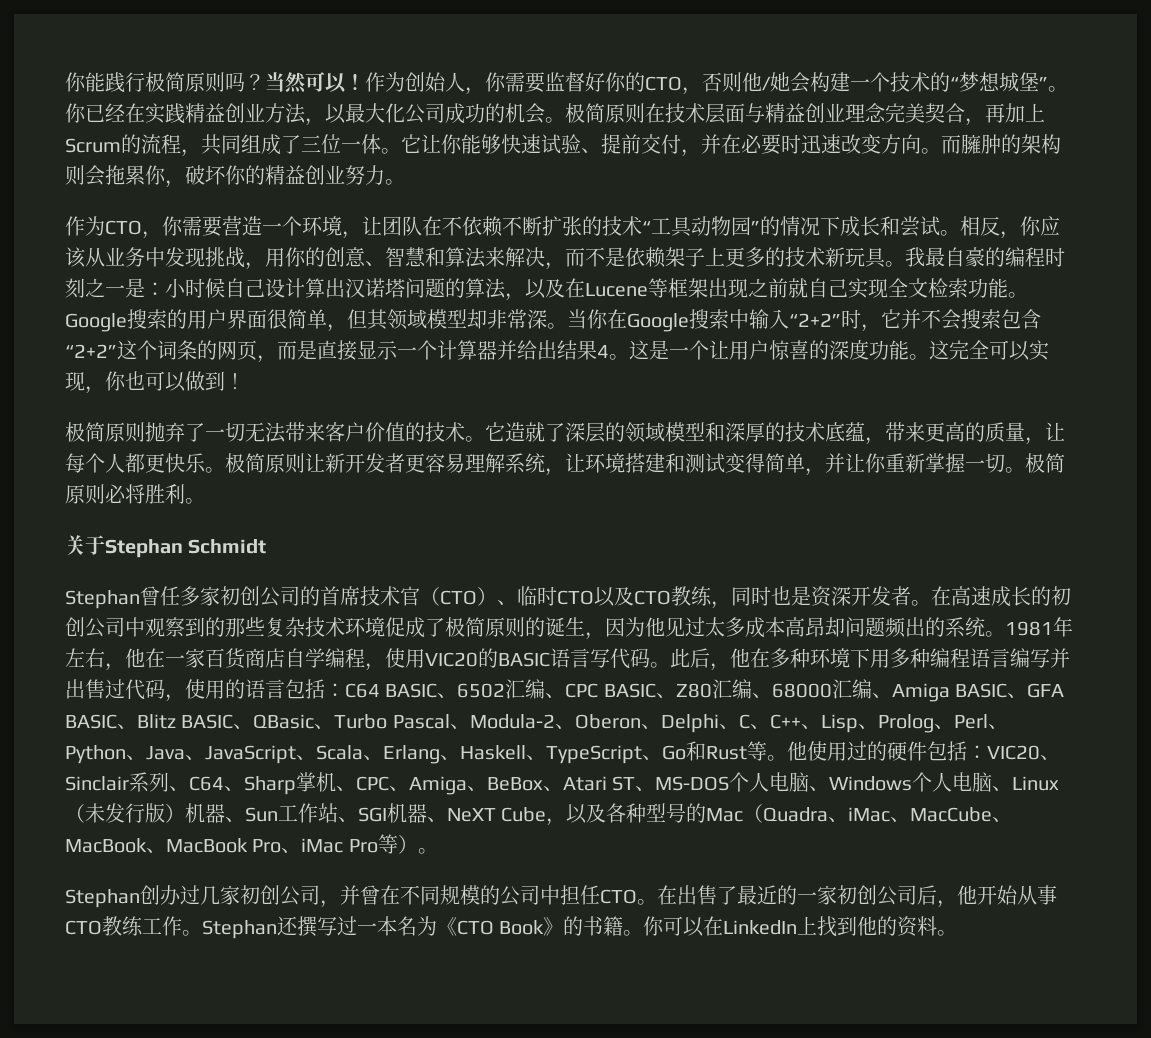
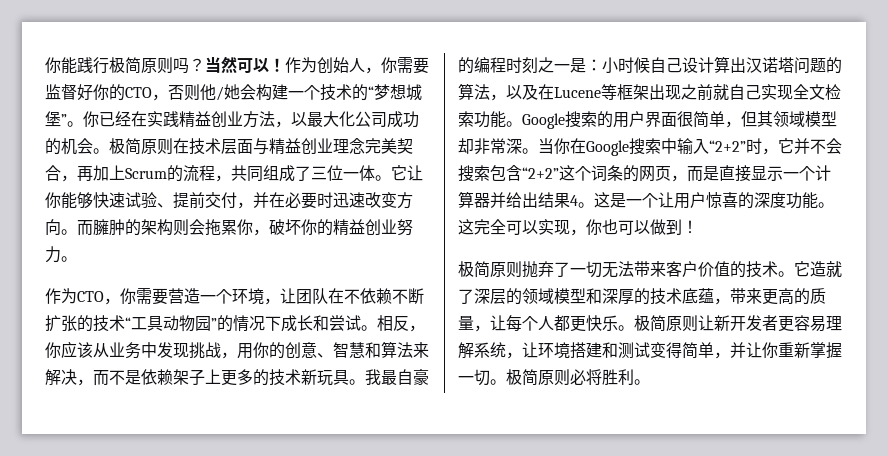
[65,535,267,558] [65,586,1071,609] [65,617,1073,640] [65,648,1070,671] [65,679,1065,702] [65,714,1008,733] [65,741,1060,764] [65,772,1060,795] [65,803,1013,826] [65,834,438,854] [65,885,1057,908] [65,916,958,939] // 关于Stephan Schmidt // Stephan曾任多家初创公司的首席技术官（CTO）、临时CTO以及CTO教练，同时也是资深开发者。在高速成长的初创公司中观察到的那些复杂技术环境促成了极简原则的诞生，因为他见过太多成本高昂却问题频出的系统。1981年左右，他在一家百货商店自学编程，使用VIC20的BASIC语言写代码。此后，他在多种环境下用多种编程语言编写并出售过代码，使用的语言包括：C64 BASIC、6502汇编、CPC BASIC、Z80汇编、68000汇编、Amiga BASIC、GFA BASIC、Blitz BASIC、QBasic、Turbo Pascal、Modula-2、Oberon、Delphi、C、C++、Lisp、Prolog、Perl、Python、Java、JavaScript、Scala、Erlang、Haskell、TypeScript、Go和Rust等。他使用过的硬件包括：VIC20、Sinclair系列、C64、Sharp掌机、CPC、Amiga、BeBox、Atari ST、MS-DOS个人电脑、Windows个人电脑、Linux（未发行版）机器、Sun工作站、SGI机器、NeXT Cube，以及各种型号的Mac（Quadra、iMac、MacCube、MacBook、MacBook Pro、iMac Pro等）。 // Stephan创办过几家初创公司，并曾在不同规模的公司中担任CTO。在出售了最近的一家初创公司后，他开始从事CTO教练工作。Stephan还撰写过一本名为《CTO Book》的书籍。你可以在LinkedIn上找到他的资料。 -> (650, 382) none

